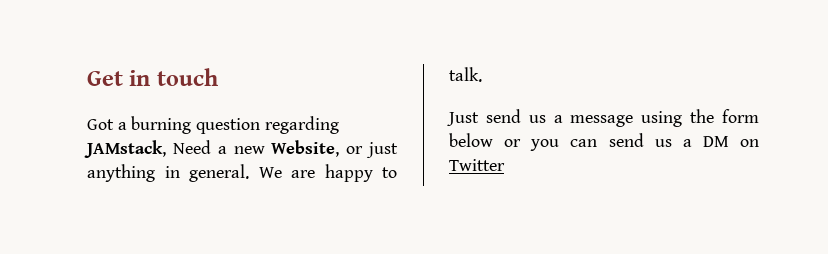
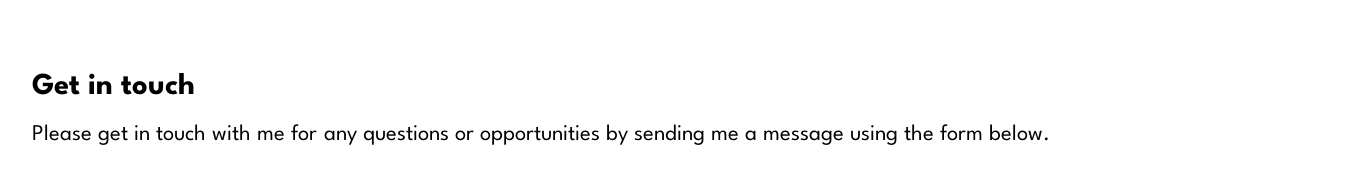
[87,116,339,134] [84,140,398,158] [87,164,397,182] [449,67,482,82] [447,109,546,126] Got a burning question regarding JAMstack, Need a new Website, or just anything in general. We are happy to talk. // Just send us -> [32,124,739,145] Please get in touch with me for any questions or opportunities by sending me
[449,133,759,151] [449,159,505,171] below or you can send us a DM on Twitter -> [989,124,1051,141] below.

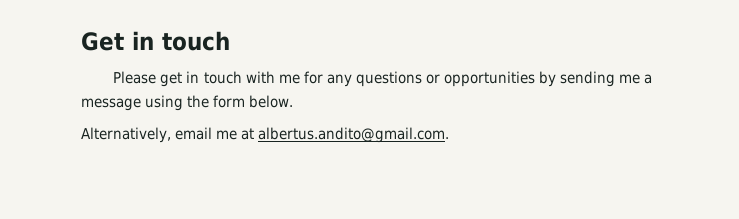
(1051, 132) none -> [81,127,450,143] // Alternatively, email me at albertus.andito@gmail.com.

